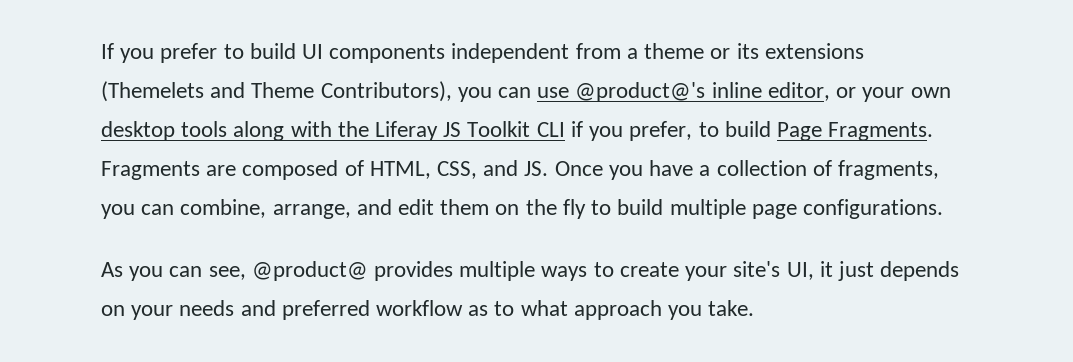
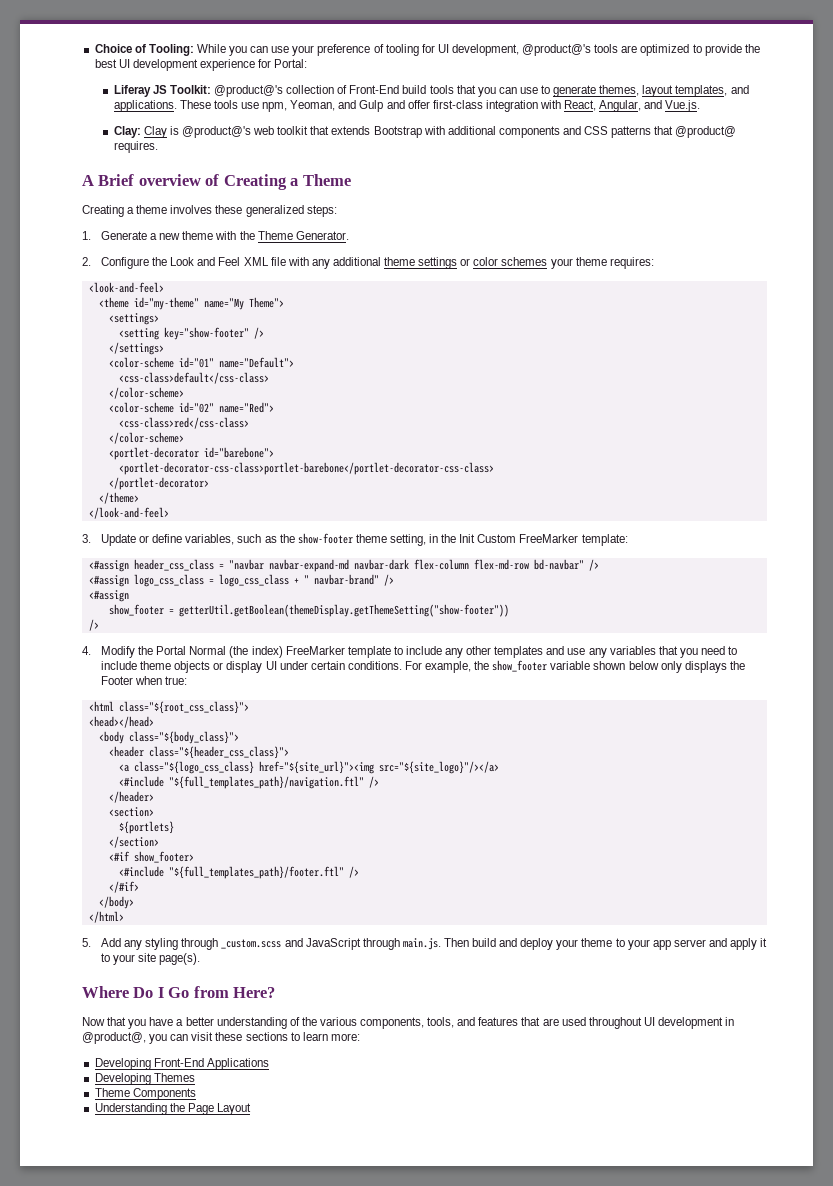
[101,43,864,63] [101,81,951,102] [101,121,934,141] [101,160,939,180] [101,199,943,219] [101,261,960,281] [101,300,755,320] If you prefer to build UI components independent from a theme or its extensions (Themelets and Theme Contributors), you can use @product@'s inline editor, or your own desktop tools along with the Liferay JS Toolkit CLI if you prefer, to build Page Fragments. Fragments are composed of HTML, CSS, and JS. Once you have a collection of fragments, you can combine, arrange, and edit them on the fly to build multiple page configurations. // As you can see, @product@ provides multiple ways to create your site's UI, it just depends on your needs and preferred workflow as to what approach you take. -> [94,44,760,56] [94,59,308,71] [113,85,749,97] [113,100,701,112] [113,126,737,138] [113,141,158,153] [82,174,351,190] [82,205,337,217] [82,231,349,240] [82,257,654,269] [88,282,164,293] [98,297,284,310] [108,313,159,325] [118,327,264,340] [108,342,164,355] [108,357,294,368] [118,372,269,384] [108,387,184,399] [108,402,274,413] [118,417,249,429] [108,432,184,444] [108,447,274,460] [118,462,494,475] [108,477,209,490] [98,492,139,504] [88,507,169,519] [82,533,628,546] [88,559,599,572] [88,574,394,587] [88,590,129,602] [108,604,509,617] [88,619,99,631] [82,646,738,658] [101,660,745,673] [101,676,188,685] [88,701,249,714] [88,716,154,728] [98,731,239,744] [108,746,289,759] [118,761,499,774] [118,776,379,789] [108,791,154,803] [108,807,154,817] [118,821,174,834] [108,836,159,848] [108,851,194,863] [118,866,359,879] [108,881,139,893] [98,896,134,909] [88,911,124,923] [82,938,768,950] [101,953,201,965] [82,986,276,998] [82,1017,735,1029] [82,1032,360,1044] [94,1058,269,1070] [94,1073,195,1085] [94,1088,196,1100] [94,1103,251,1115] Choice of Tooling: While you can use your preference of tooling for UI development, @product@'s tools are optimized to provide the best UI development experience for Portal: // Liferay JS Toolkit: @product@'s collection of Front-End build tools that you can use to generate themes, layout templates, and applications. These tools use npm, Yeoman, and Gulp and offer first-class integration with React, Angular, and Vue.js. // Clay: Clay is @product@'s web toolkit that extends Bootstrap with additional components and CSS patterns that @product@ requires. // A Brief overview of Creating a Theme // Creating a theme involves these generalized steps: // 1. Generate a new theme with the Theme Generator. // 2. Configure the Look and Feel XML file with any additional theme settings or color schemes your theme requires: // <look-and-feel> // <theme id="my-theme" name="My Theme"> // <settings> // <setting key="show-footer" /> // </settings> // <color-scheme id="01" name="Default"> // <css-class>default</css-class> // </color-scheme> // <color-scheme id="02" name="Red"> // <css-class>red</css-class> // </color-scheme> // <portlet-decorator id="barebone"> // <portlet-decorator-css-class>portlet-barebone</portlet-decorator-css-class> // </portlet-decorator> // </theme> // </look-and-feel> // 3. Update or define variables, such as the show-footer theme setting, in the Init Custom FreeMarker template: // <#assign header_css_class = "navbar navbar-expand-md navbar-dark flex-column flex-md-row bd-navbar" /> // <#assign logo_css_class = logo_css_class + " navbar-brand" /> // <#assign // show_footer = getterUtil.getBoolean(themeDisplay.getThemeSetting("show-footer")) // /> // 4. Modify the Portal Normal (the index) FreeMarker template to include any other templates and use any variables that you need to include theme objects or display UI under certain conditions. For example, the show_footer variable shown below only displays the Footer when true: // <html class="${root_css_class}"> // <head></head> // <body class="${body_class}"> // <header class="${header_css_class}"> // <a class="${logo_css_class} href="${site_url}"><img src="${site_logo}"/></a> // <#include "${full_templates_path}/navigation.ftl" /> // </header> // <section> // ${portlets} // </section> // <#if show_footer> // <#include "${full_templates_path}/footer.ftl" /> // </#if> // </body> // </html> // 5. Add any styling through _custom.scss and JavaScript through main.js. Then build and deploy your theme to your app server and apply it to your site page(s). // Where Do I Go from Here? // Now that you have a better understanding of the various components, tools, and features that are used throughout UI development in @product@, you can visit these sections to learn more: // Developing Front-End Applications // Developing Themes // Theme Components // Understanding the Page Layout

